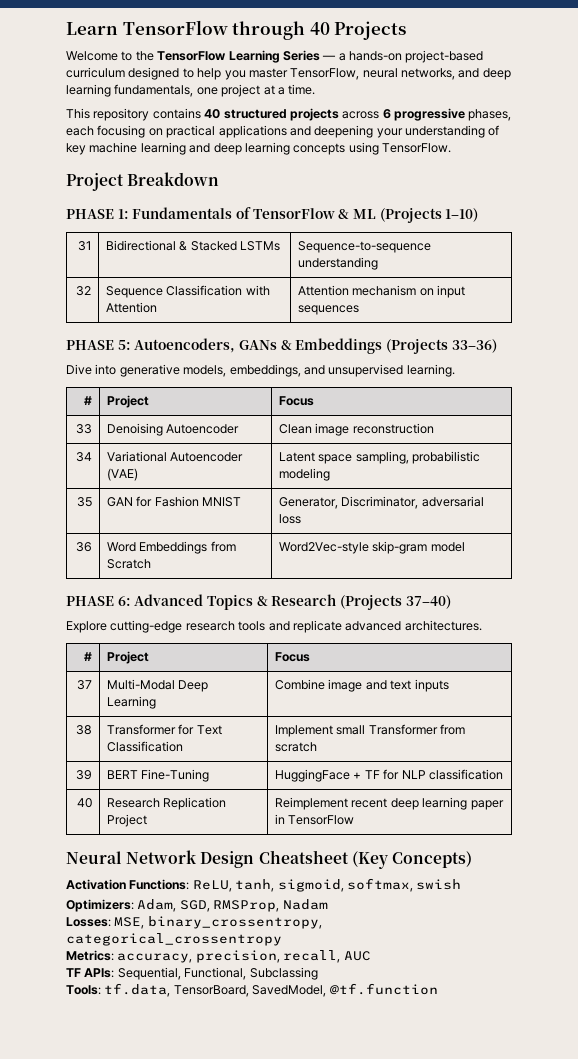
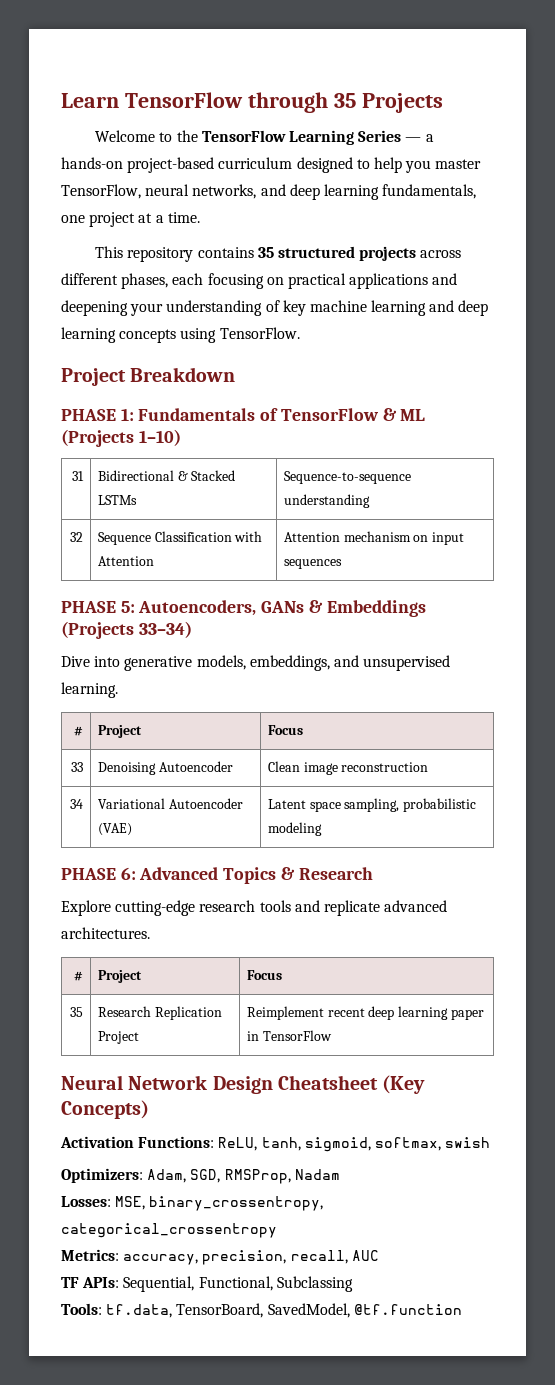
[309,22,330,35] 40 -> [333,93,356,108] 35
[204,109,221,119] 40 -> [257,247,274,258] 35
[382,108,465,121] 6 progressive -> [61,273,118,285] different
[451,339,497,353] 33–36) -> [138,621,192,638] 33–34)
[76,497,92,507] [107,496,242,507] [279,496,484,509] [279,514,302,524] [75,542,92,552] [107,541,236,554] [107,559,152,569] [279,541,465,554] // 35 | GAN for Fashion MNIST | Generator, Discriminator, adversarial loss // 36 | Word Embeddings from Scratch | Word2Vec-style skip-gram model -> (322, 829) none
[339,595,451,610] (Projects 37–40) -> (373, 873) none
[76,680,92,690] [107,679,209,692] [107,696,157,709] [275,679,449,692] [75,725,92,735] [107,724,222,735] [107,741,184,752] [275,724,466,737] [275,742,318,752] [75,770,92,780] [107,769,210,782] [275,769,503,782] [76,798,92,808] 37 | Multi-Modal Deep Learning | Combine image and text inputs // 38 | Transformer for Text Classification | Implement small Transformer from scratch // 39 | BERT Fine-Tuning | HuggingFace + TF for NLP classification // 40 -> [70,1007,84,1017] 35

